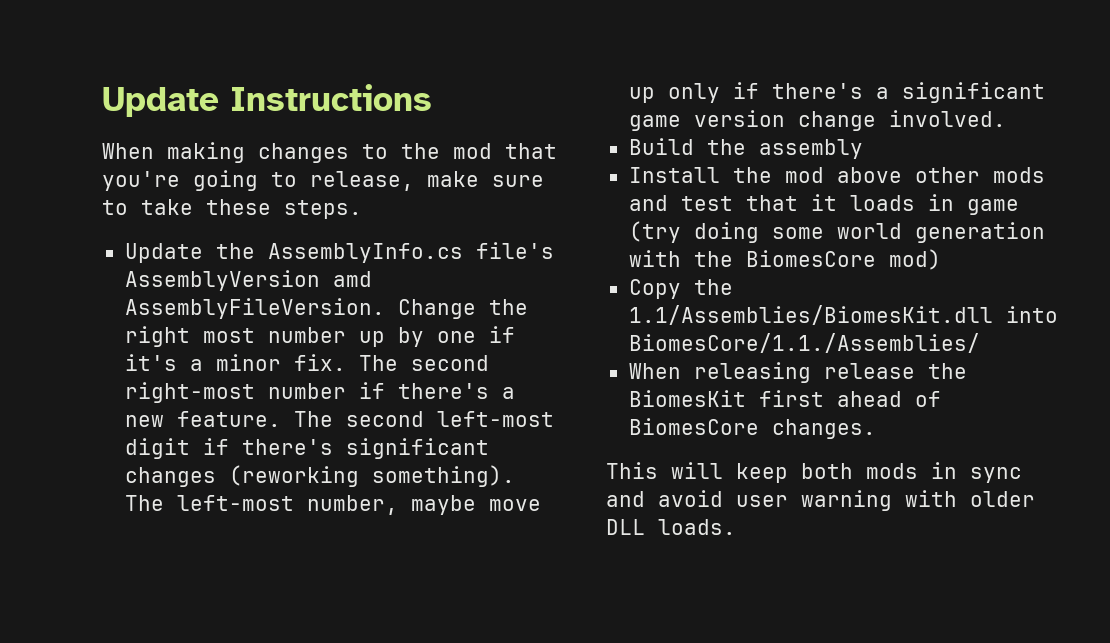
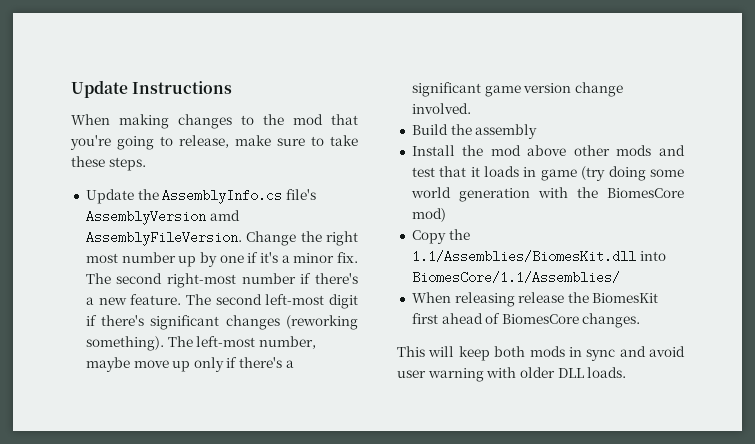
[628,333,980,353] BiomesCore/1.1./Assemblies/ -> [411,271,620,284] BiomesCore/1.1/Assemblies/

